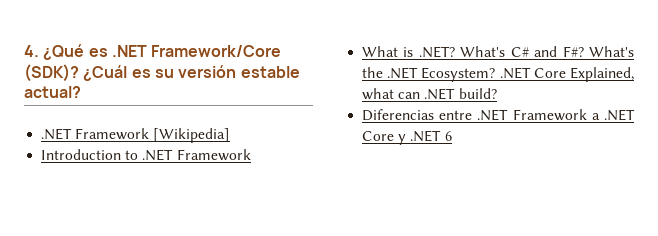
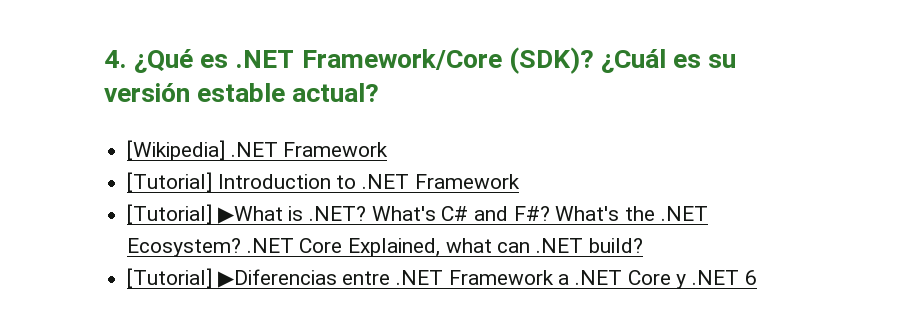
[41,128,231,143] .NET Framework [Wikipedia] // -> [127,140,389,161] [127,172,213,192] [Wikipedia] .NET Framework // [Tutorial]
[362,46,399,57] What -> [127,204,283,224] [Tutorial] ▶What
[362,109,435,121] Diferencias -> [127,268,337,288] [Tutorial] ▶Diferencias

